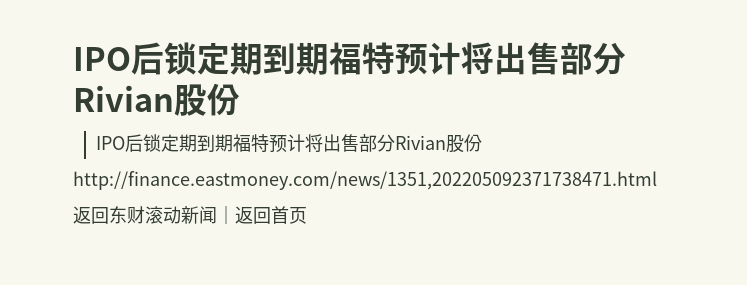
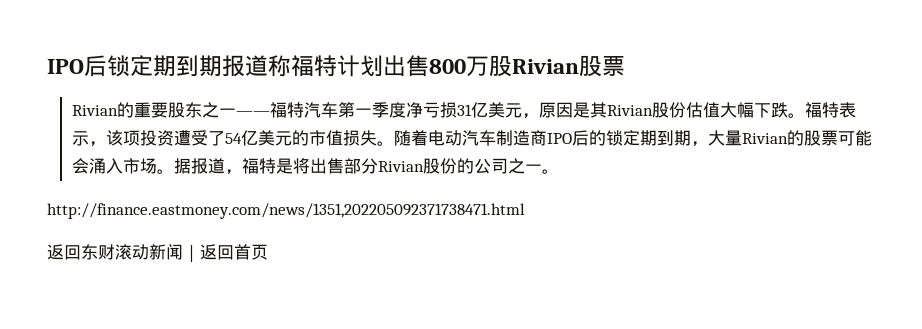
[73,42,626,75] [73,83,240,116] [96,134,483,153] IPO后锁定期到期福特预计将出售部分Rivian股份 // IPO后锁定期到期福特预计将出售部分Rivian股份 -> [47,55,625,77] [71,102,856,119] [71,130,872,147] [71,158,559,175] IPO后锁定期到期报道称福特计划出售800万股Rivian股票 // Rivian的重要股东之一——福特汽车第一季度净亏损31亿美元，原因是其Rivian股份估值大幅下跌。福特表示，该项投资遭受了54亿美元的市值损失。随着电动汽车制造商IPO后的锁定期到期，大量Rivian的股票可能会涌入市场。据报道，福特是将出售部分Rivian股份的公司之一。

